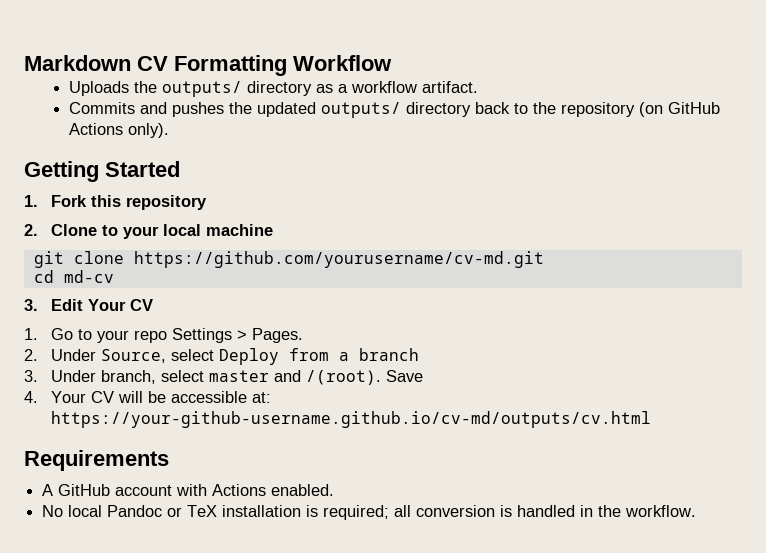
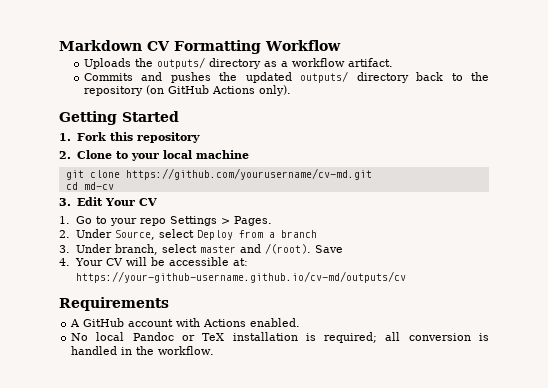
[50,411,651,428] https://your-github-username.github.io/cv-md/outputs/cv.html -> [75,271,406,283] https://your-github-username.github.io/cv-md/outputs/cv

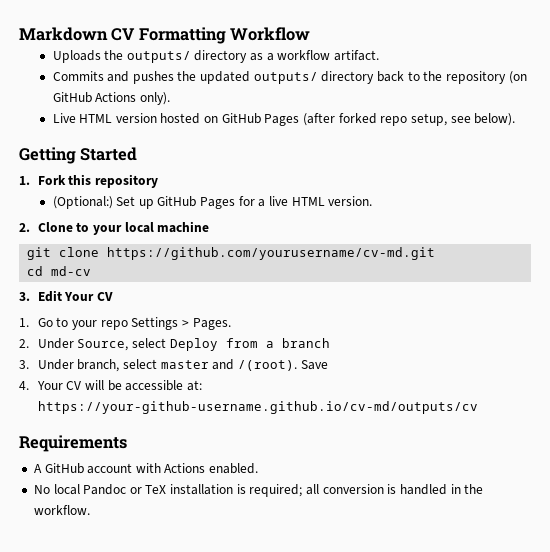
(291, 90) none -> [52,113,516,126] // Live HTML version hosted on GitHub Pages (after forked repo setup, see below).
(200, 137) none -> [52,196,373,209] // (Optional:) Set up GitHub Pages for a live HTML version.

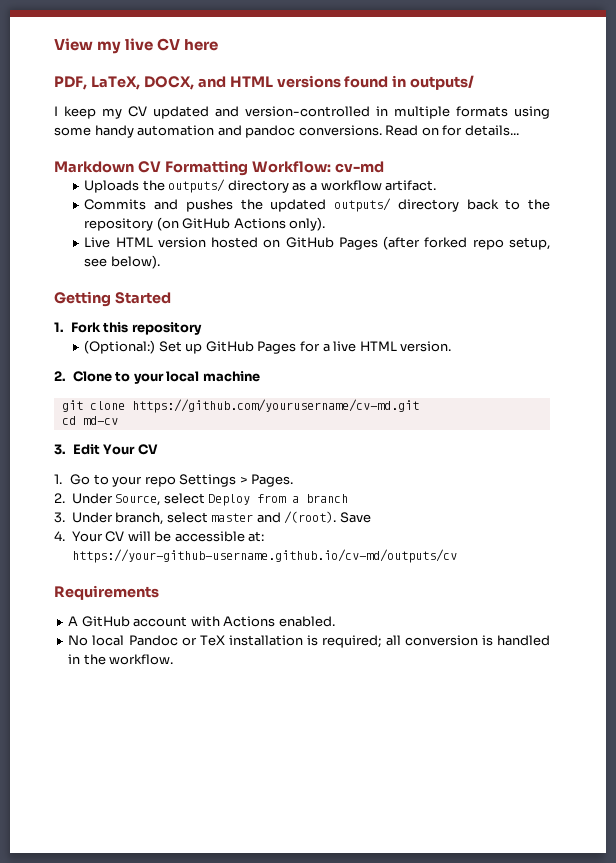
(19, 34) none -> [54,38,219,54] [54,75,475,90] [54,106,550,119] [54,125,519,138] View my live CV here // PDF, LaTeX, DOCX, and HTML versions found in outputs/ // I keep my CV updated and version-controlled in multiple formats using some handy automation and pandoc conversions. Read on for details... //
[230,27,311,41] Workflow -> [251,161,384,173] Workflow: cv-md

